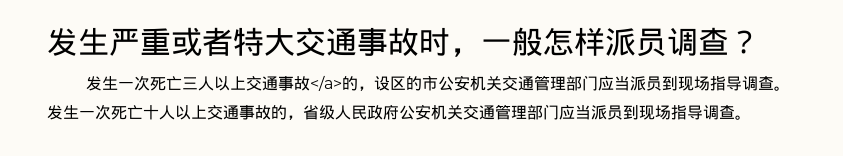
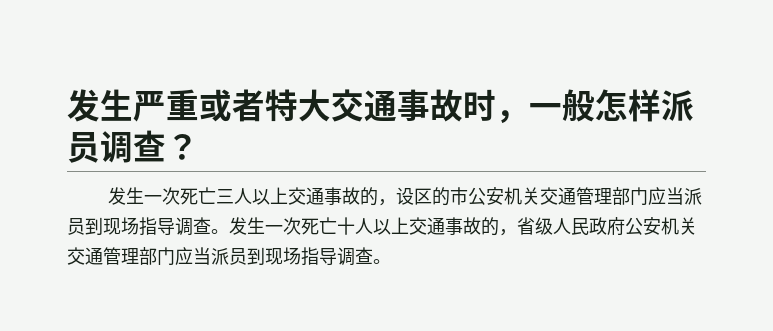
[309,75,342,91] </a> -> (361, 196) none

